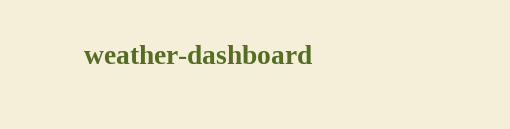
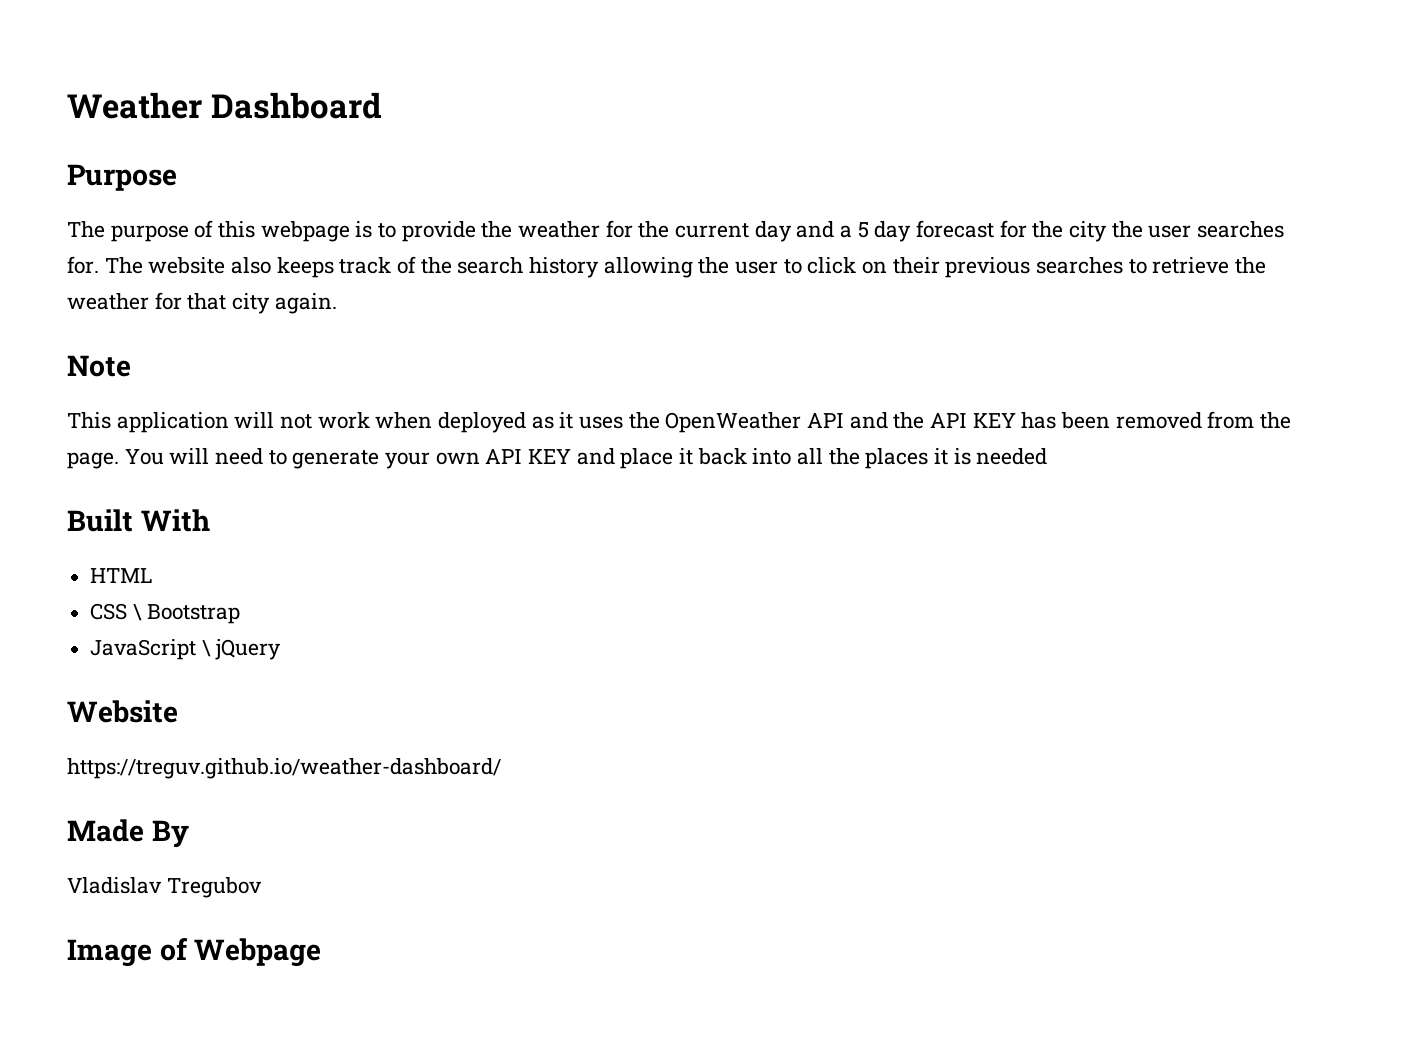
[84,45,312,64] weather-dashboard -> [67,92,382,119] [67,164,177,191] [67,220,1285,242] [67,256,1267,278] [67,292,337,314] [67,355,131,377] [67,411,1292,433] [67,448,1048,469] [67,509,210,532] [90,568,153,583] [90,603,241,624] [90,639,282,660] [67,700,178,723] [67,758,501,779] [67,819,189,848] [67,877,262,898] [67,938,322,967] Weather Dashboard // Purpose // The purpose of this webpage is to provide the weather for the current day and a 5 day forecast for the city the user searches for. The website also keeps track of the search history allowing the user to click on their previous searches to retrieve the weather for that city again. // Note // This application will not work when deployed as it uses the OpenWeather API and the API KEY has been removed from the page. You will need to generate your own API KEY and place it back into all the places it is needed // Built With // HTML // CSS \ Bootstrap // JavaScript \ jQuery // Website // https://treguv.github.io/weather-dashboard/ // Made By // Vladislav Tregubov // Image of Webpage

